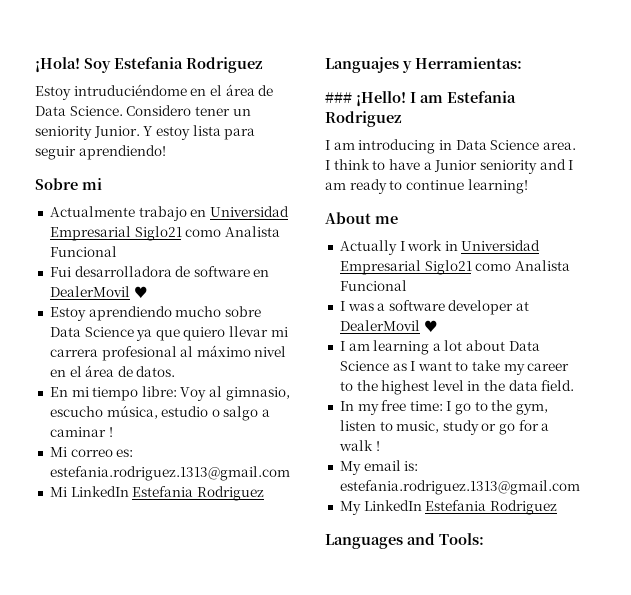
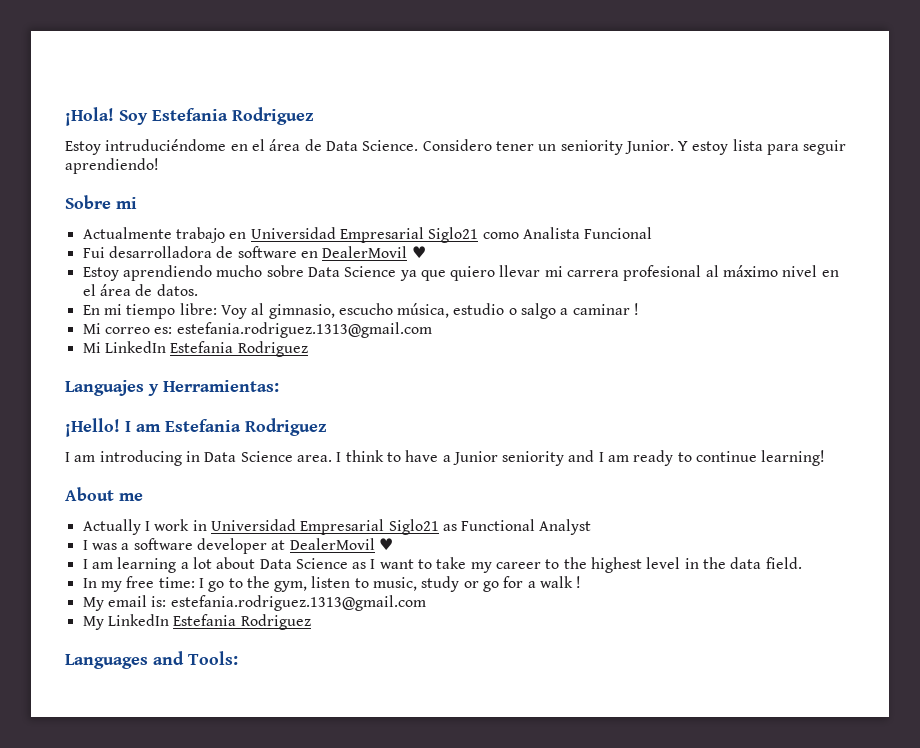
[325,92,352,103] ### -> (279, 386) none
[475,260,570,271] [339,280,407,291] como Analista Funcional -> [442,519,592,535] as Functional Analyst

